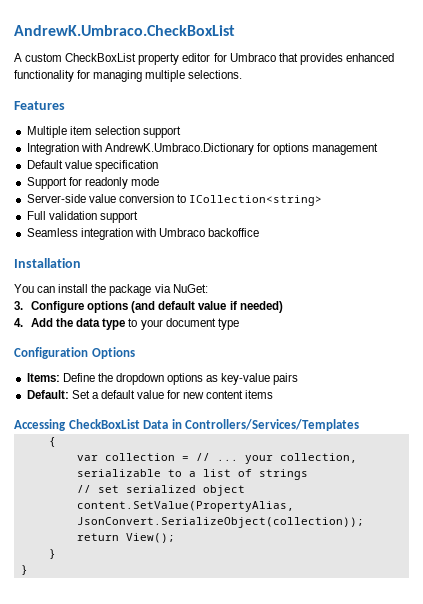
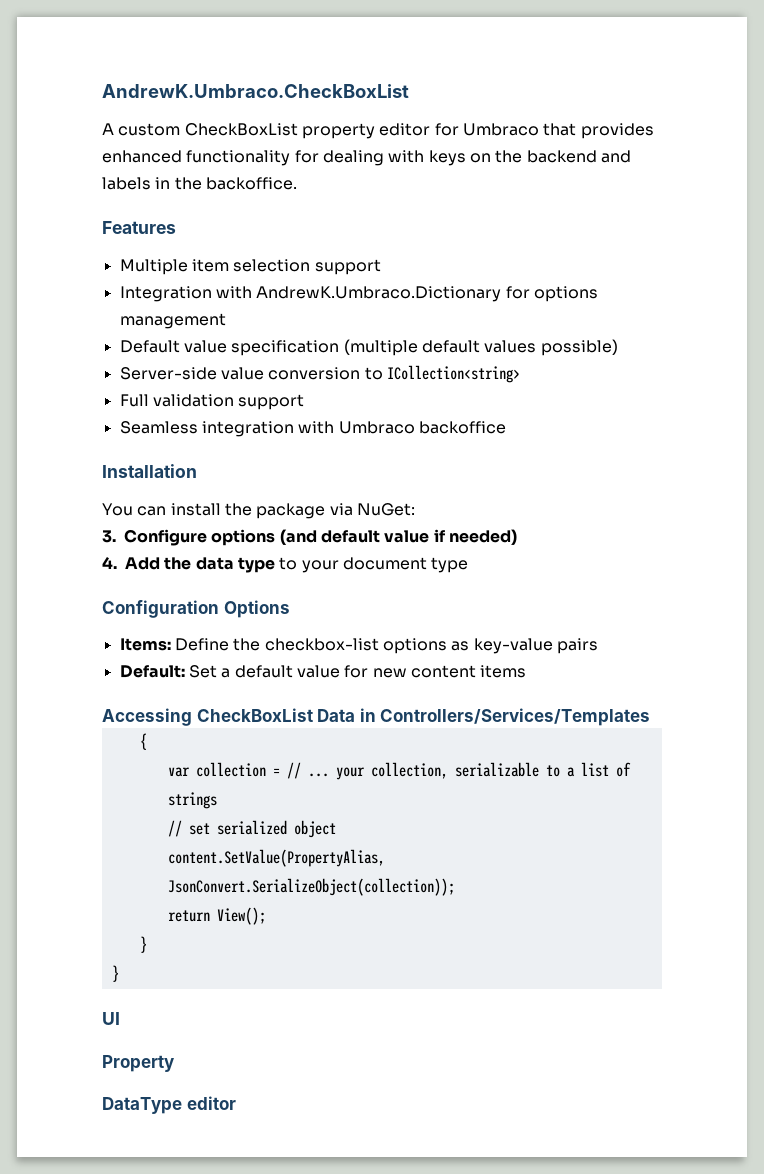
[93,70,243,82] managing multiple selections. -> [322,150,631,166] [102,177,297,190] dealing with keys on the backend and labels in the backoffice.
[26,177,159,189] // Support for readonly mode -> [343,339,618,356] (multiple default values possible)
[115,373,164,385] dropdown -> [264,638,379,651] checkbox-list
(28, 570) none -> [102,1012,120,1025] [102,1055,174,1072] [102,1096,236,1114] // UI // Property // DataType editor

